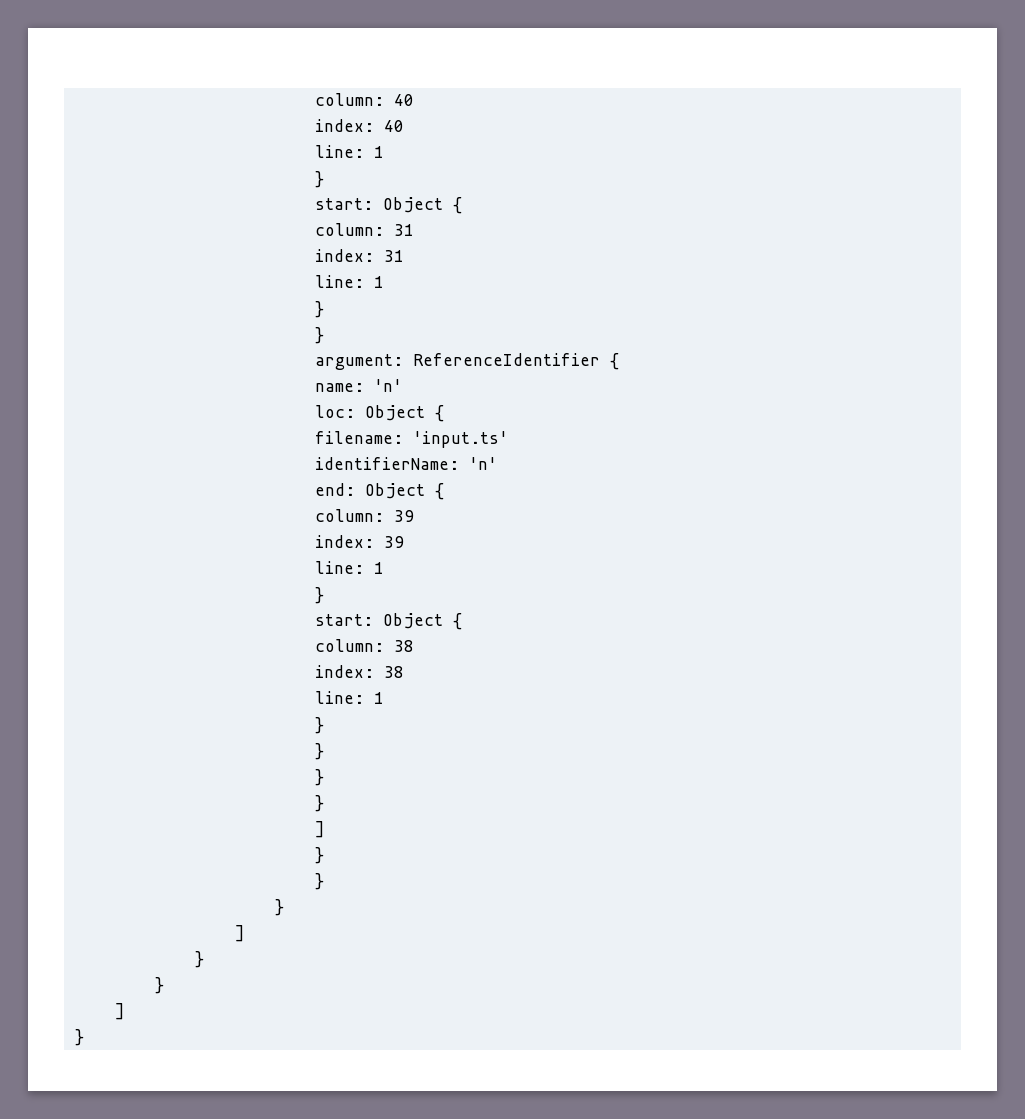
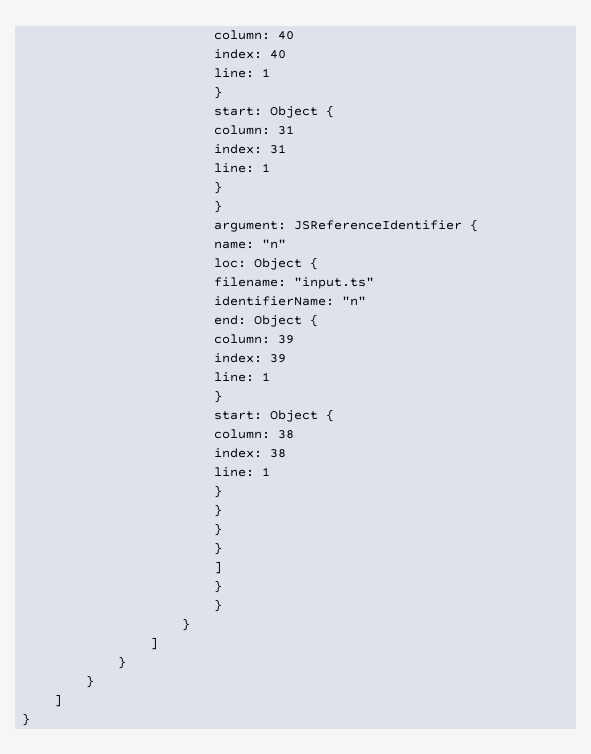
[412,353,600,366] ReferenceIdentifier -> [293,220,462,230] JSReferenceIdentifier
[373,379,402,392] 'n' -> [261,239,286,249] "n"
[412,431,508,448] 'input.ts' -> [293,277,374,289] "input.ts"
[468,457,497,470] 'n' -> [341,296,366,306] "n"

